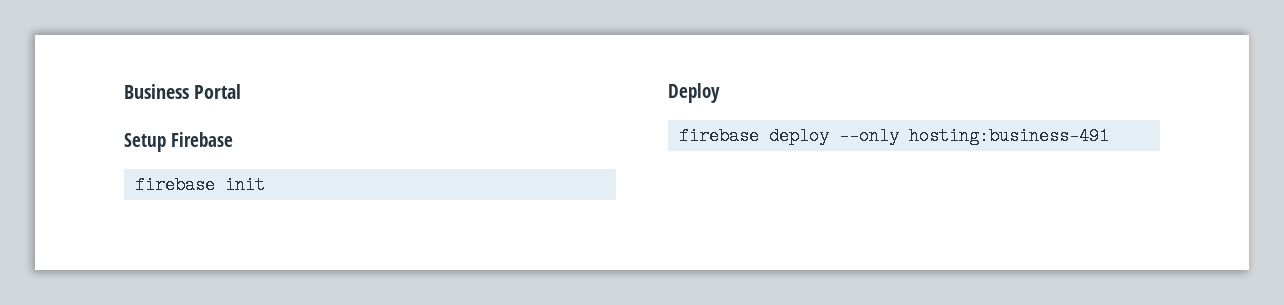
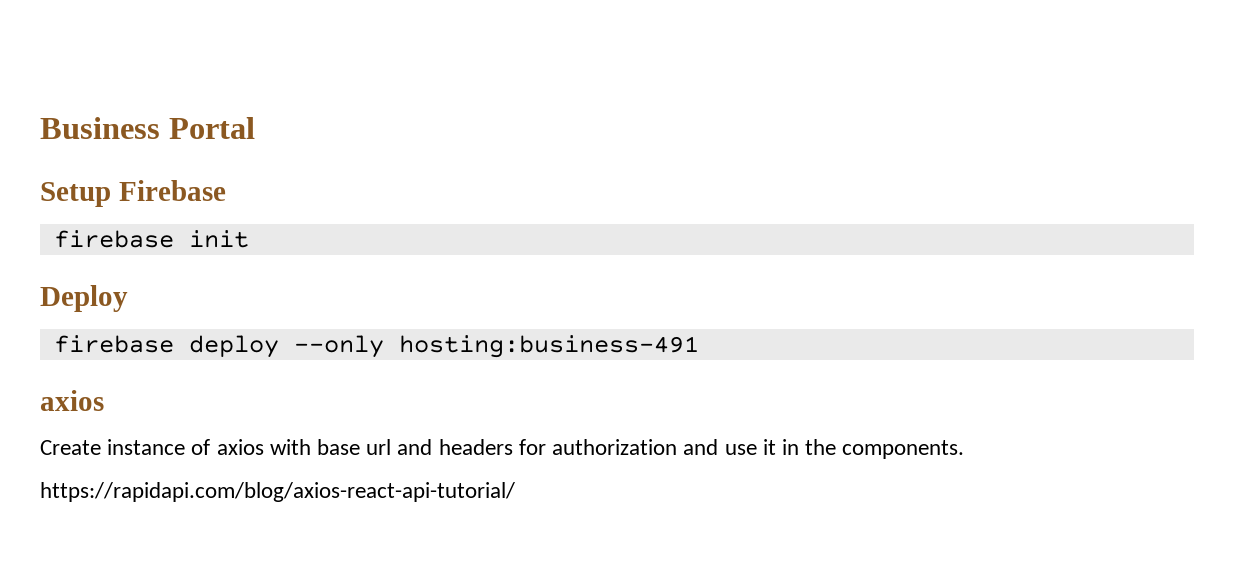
(1109, 136) none -> [40,390,104,411] [40,439,965,459] [40,482,515,502] // axios // Create instance of axios with base url and headers for authorization and use it in the components. // https://rapidapi.com/blog/axios-react-api-tutorial/

